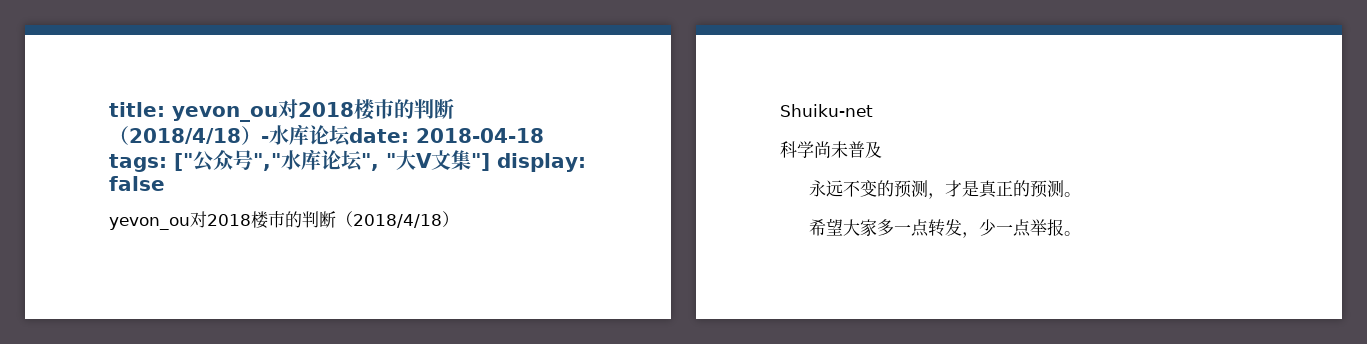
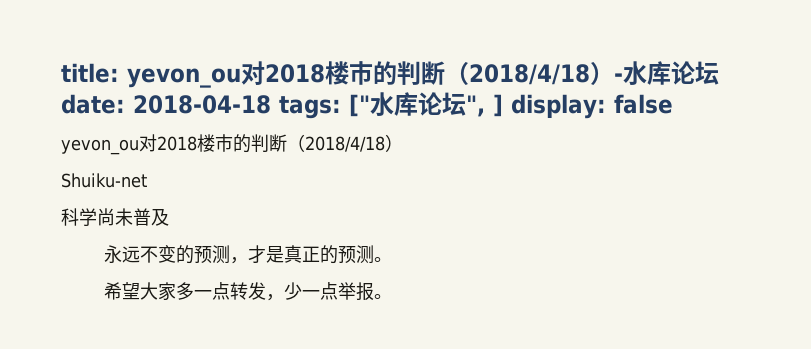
[193,150,281,172] 公众号"," -> (370, 105) none
[386,150,490,171] "大V文集"] -> [493,94,503,117] ]

